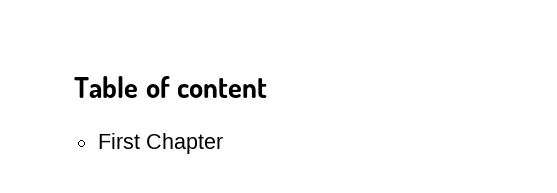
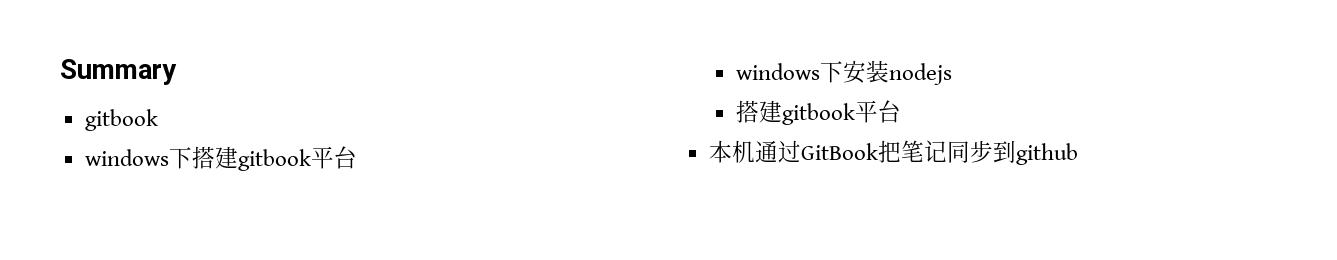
[74,76,268,98] [97,133,223,154] Table of content // First Chapter -> [60,59,177,85] [84,109,158,131] [84,146,357,171] [736,60,953,85] [736,100,902,125] [708,140,1078,165] Summary // gitbook // windows下搭建gitbook平台 // windows下安装nodejs // 搭建gitbook平台 // 本机通过GitBook把笔记同步到github

